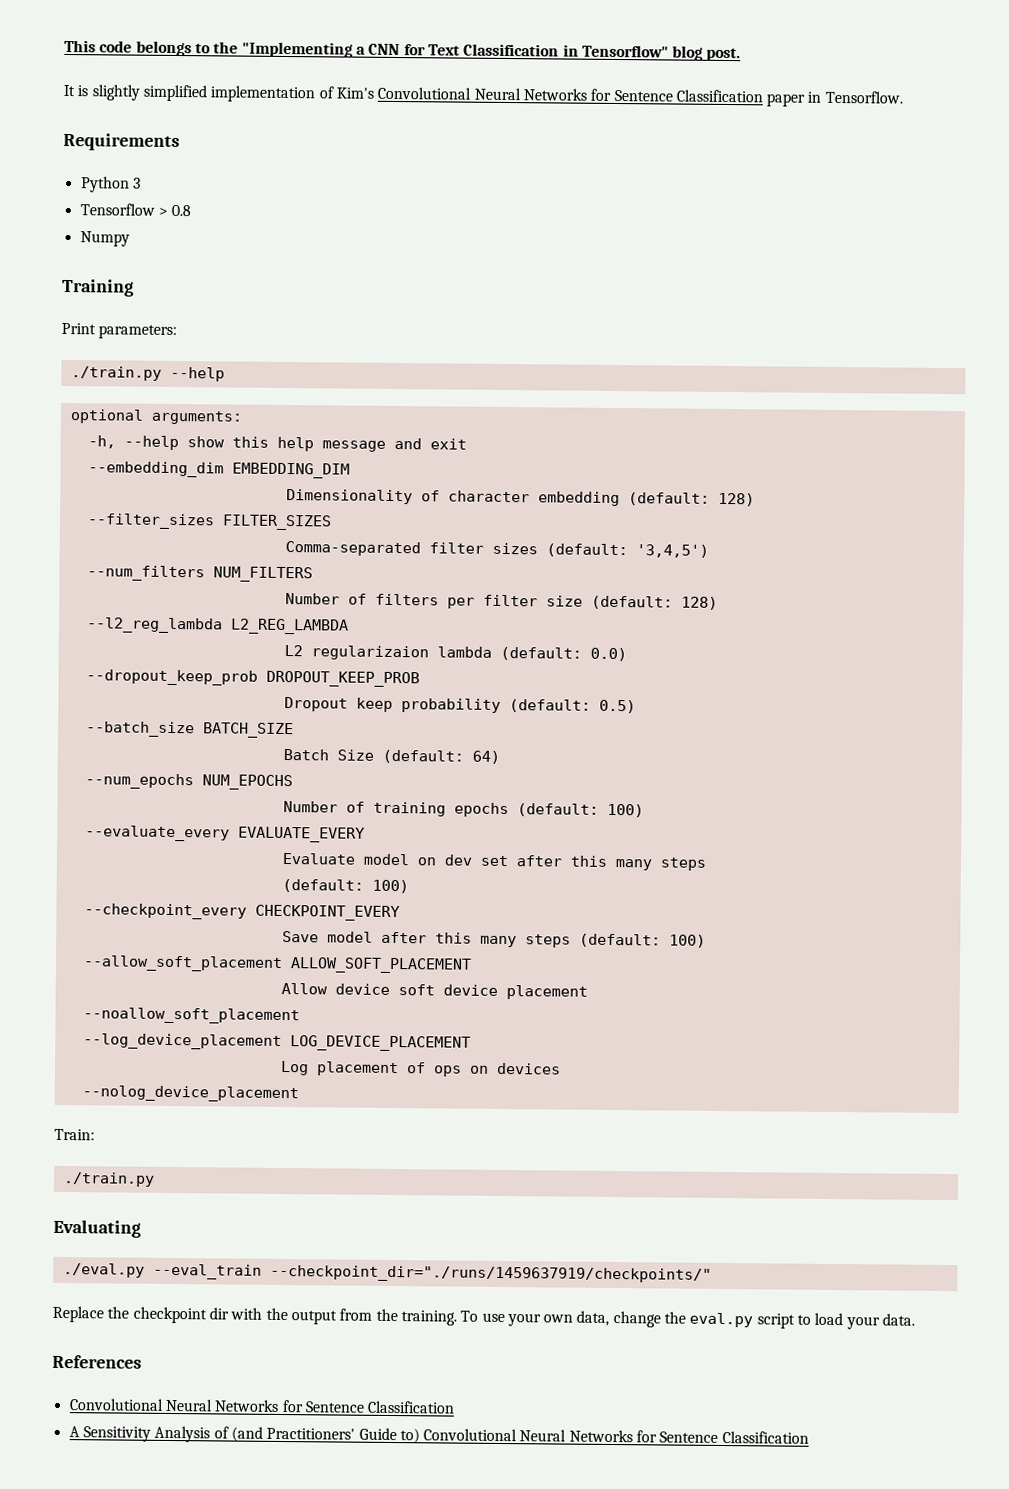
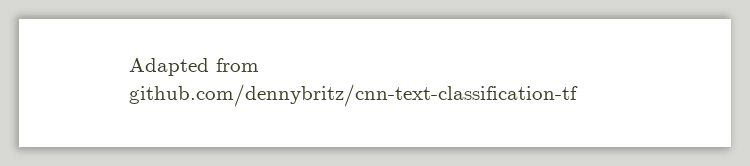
[64,39,742,62] [63,84,903,107] [63,132,180,152] [79,176,141,193] [79,203,192,217] [79,231,130,247] [62,278,134,297] [61,322,178,340] [70,366,225,382] [69,409,243,425] [87,435,467,452] [87,461,350,479] [285,489,755,507] [86,513,332,531] [284,540,709,558] [86,565,313,583] [284,592,718,610] [86,617,349,635] [283,644,627,662] [85,669,420,688] [283,696,636,714] [85,721,294,739] [282,748,500,764] [84,773,293,791] [282,800,644,818] [84,825,365,843] [281,852,706,871] [281,878,409,894] [83,903,400,922] [281,930,706,948] [82,955,472,974] [280,982,588,1000] [82,1007,300,1025] [82,1033,471,1052] [279,1060,561,1077] [81,1085,299,1103] [54,1128,95,1141] [62,1172,155,1187] [53,1219,141,1238] [62,1263,712,1284] [52,1305,916,1330] [52,1354,142,1369] [68,1398,456,1414] [68,1425,809,1444] This code belongs to the "Implementing a CNN for Text Classification in Tensorflow" blog post. // It is slightly simplified implementation of Kim's Convolutional Neural Networks for Sentence Classification paper in Tensorflow. // Requirements // Python 3 // Tensorflow > 0.8 // Numpy // Training // Print parameters: // ./train.py --help // optional arguments: // -h, --help show this help message and exit // --embedding_dim EMBEDDING_DIM // Dimensionality of character embedding (default: 128) // --filter_sizes FILTER_SIZES // Comma-separated filter sizes (default: '3,4,5') // --num_filters NUM_FILTERS // Number of filters per filter size (default: 128) // --l2_reg_lambda L2_REG_LAMBDA // L2 regularizaion lambda (default: 0.0) // --dropout_keep_prob DROPOUT_KEEP_PROB // Dropout keep probability (default: 0.5) // --batch_size BATCH_SIZE // Batch Size (default: 64) // --num_epochs NUM_EPOCHS // Number of training epochs (default: 100) // --evaluate_every EVALUATE_EVERY // Evaluate model on dev set after this many steps // (default: 100) // --checkpoint_every CHECKPOINT_EVERY // Save model after this many steps (default: 100) // --allow_soft_placement ALLOW_SOFT_PLACEMENT // Allow device soft device placement // --noallow_soft_placement // --log_device_placement LOG_DEVICE_PLACEMENT // Log placement of ops on devices // --nolog_device_placement // Train: // ./train.py // Evaluating // ./eval.py --eval_train --checkpoint_dir="./runs/1459637919/checkpoints/" // Replace the checkpoint dir with the output from the training. To use your own data, change the eval.py script to load your data. // References // Convolutional Neural Networks for Sentence Classification // A Sensitivity Analysis of (and Practitioners' Guide to) Convolutional Neural Networks for Sentence Classification -> [129,58,259,76] [129,84,578,107] Adapted from github.com/dennybritz/cnn-text-classification-tf

